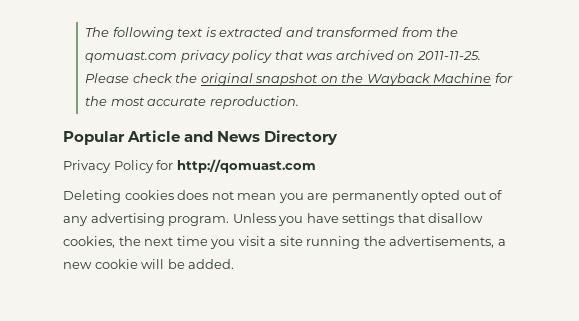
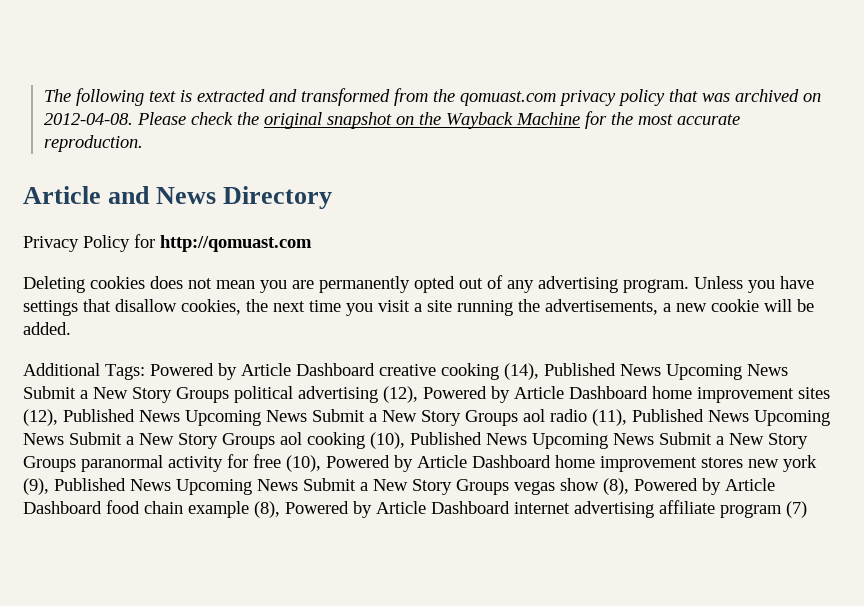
[416,51,481,60] 2011-11-25. -> [43,113,133,125] 2012-04-08.
[63,131,125,145] Popular -> (143, 143) none
(235, 264) none -> [23,363,788,380] [23,386,830,403] [23,409,830,426] [23,432,808,449] [23,454,817,472] [23,478,775,495] [23,500,807,518] // Additional Tags: Powered by Article Dashboard creative cooking (14), Published News Upcoming News Submit a New Story Groups political advertising (12), Powered by Article Dashboard home improvement sites (12), Published News Upcoming News Submit a New Story Groups aol radio (11), Published News Upcoming News Submit a New Story Groups aol cooking (10), Published News Upcoming News Submit a New Story Groups paranormal activity for free (10), Powered by Article Dashboard home improvement stores new york (9), Published News Upcoming News Submit a New Story Groups vegas show (8), Powered by Article Dashboard food chain example (8), Powered by Article Dashboard internet advertising affiliate program (7)

